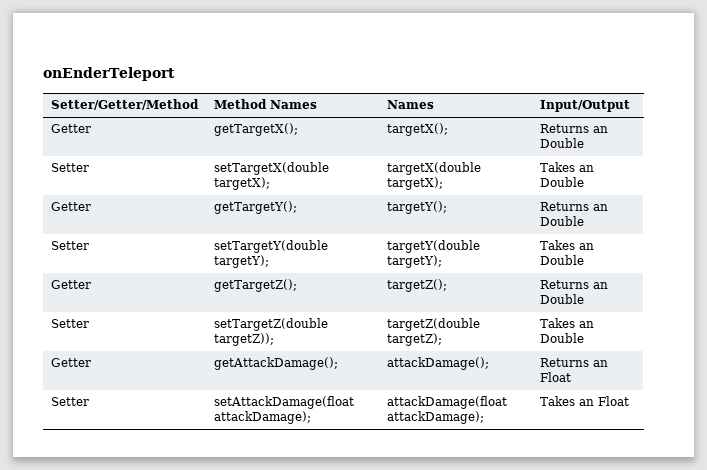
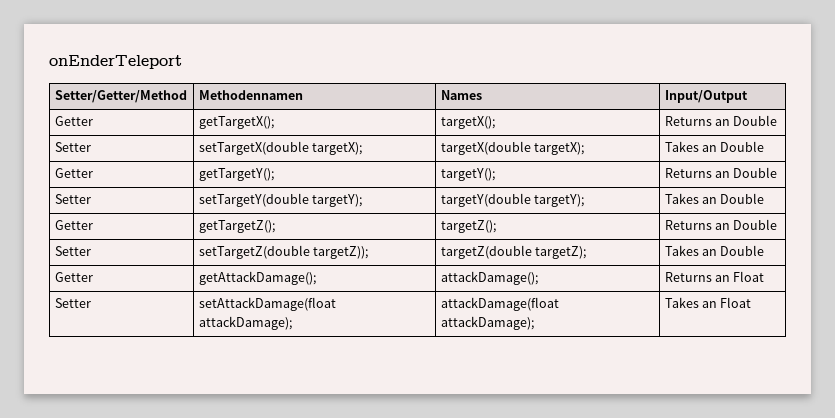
[213,99,317,109] Method Names -> [198,90,303,100] Methodennamen

